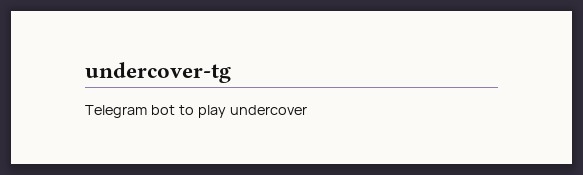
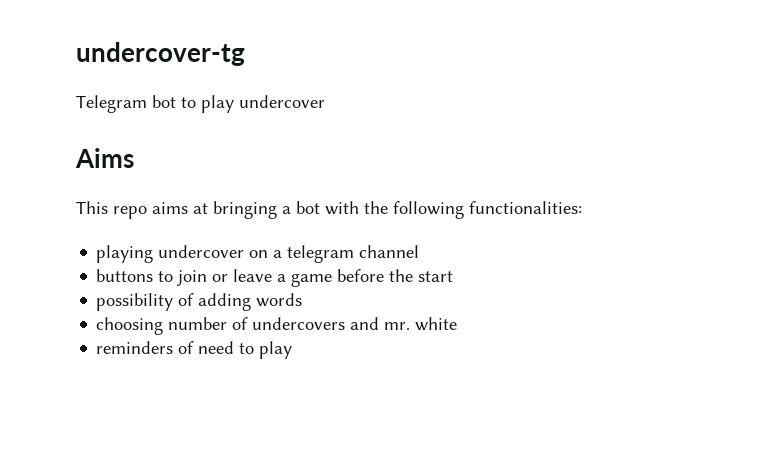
(307, 110) none -> [75,148,134,168] [76,201,582,219] [96,245,420,263] [96,269,454,287] [96,293,303,311] [96,317,458,335] [96,341,293,359] // Aims // This repo aims at bringing a bot with the following functionalities: // playing undercover on a telegram channel // buttons to join or leave a game before the start // possibility of adding words // choosing number of undercovers and mr. white // reminders of need to play

